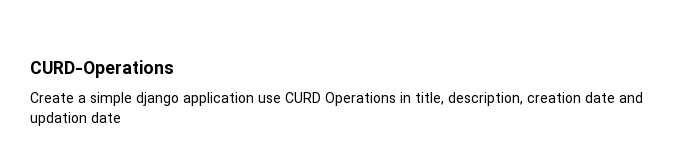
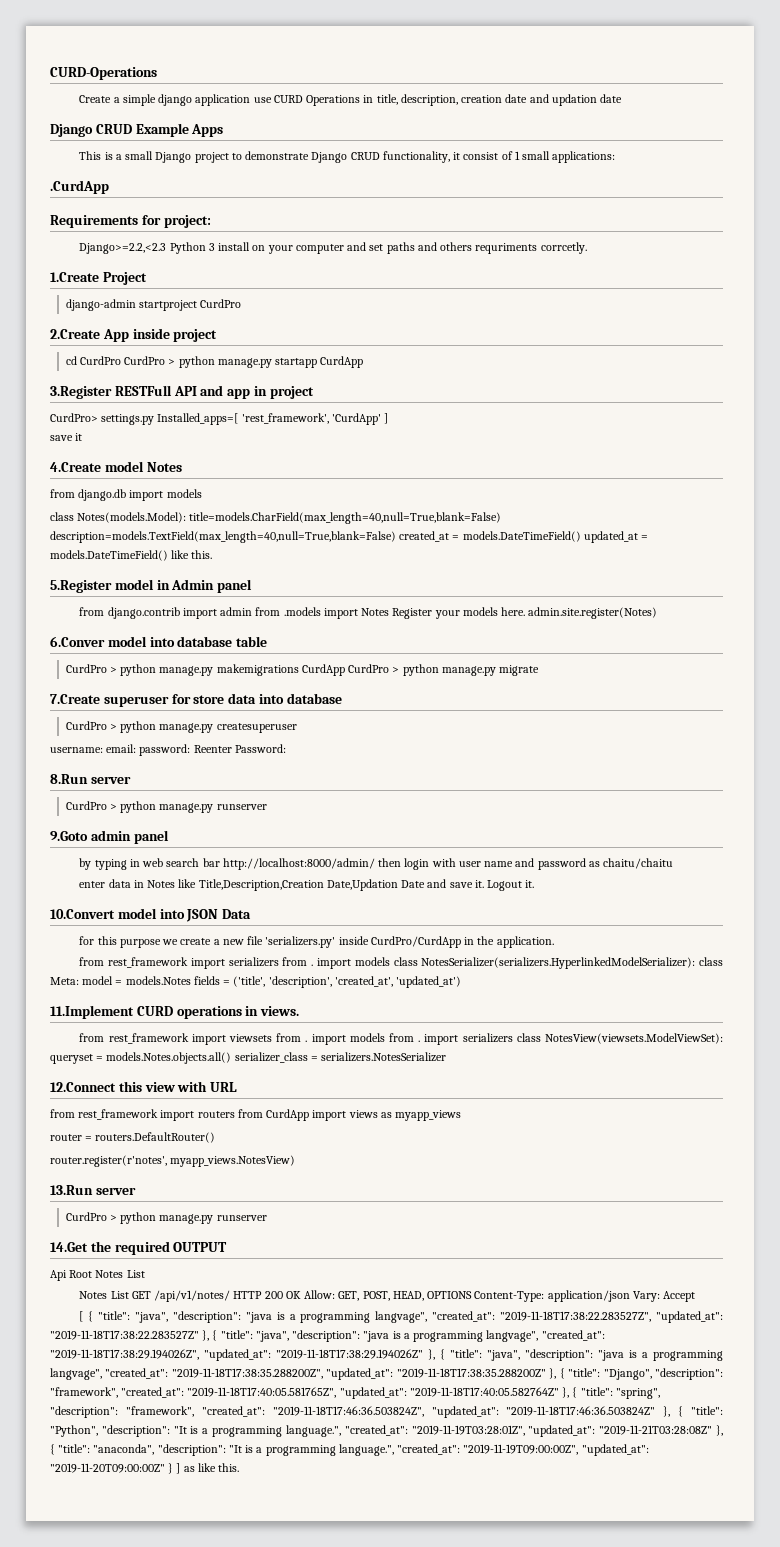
(121, 117) none -> [50,123,224,137] [79,151,616,163] [50,180,109,194] [50,215,211,228] [79,242,587,254] [50,272,147,285] [65,299,242,311] [50,328,218,342] [65,356,364,368] [50,385,314,399] [50,413,389,425] [50,433,83,441] [50,461,182,472] [50,489,202,501] [50,512,502,524] [50,531,649,543] [50,550,213,561] [50,579,253,593] [79,607,658,619] [50,636,268,647] [65,664,540,676] [50,693,342,707] [65,721,297,733] [50,744,286,756] [50,774,131,784] [65,801,267,813] [50,830,169,844] [79,858,674,870] [79,879,535,891] [50,908,252,922] [79,936,554,948] [79,957,723,969] [50,976,462,988] [50,1005,300,1019] [79,1033,723,1045] [50,1052,447,1064] [50,1081,238,1092] [50,1109,462,1121] [50,1132,216,1143] [50,1155,296,1167] [50,1185,136,1195] [65,1212,267,1224] [50,1241,228,1255] [50,1270,145,1281] [79,1290,696,1302] [79,1311,724,1323] [50,1330,605,1342] [50,1349,723,1361] [50,1368,724,1380] [50,1387,660,1399] [50,1406,723,1418] [50,1425,723,1437] [50,1444,649,1456] [50,1463,240,1474] // Django CRUD Example Apps // This is a small Django project to demonstrate Django CRUD functionality, it consist of 1 small applications: // .CurdApp // Requirements for project: // Django>=2.2,<2.3 Python 3 install on your computer and set paths and others requriments corrcetly. // 1.Create Project // django-admin startproject CurdPro // 2.Create App inside project // cd CurdPro CurdPro > python manage.py startapp CurdApp // 3.Register RESTFull API and app in project // CurdPro> settings.py Installed_apps=[ 'rest_framework', 'CurdApp' ] // save it // 4.Create model Notes // from django.db import models // class Notes(models.Model): title=models.CharField(max_length=40,null=True,blank=False) description=models.TextField(max_length=40,null=True,blank=False) created_at = models.DateTimeField() updated_at = models.DateTimeField() like this. // 5.Register model in Admin panel // from django.contrib import admin from .models import Notes Register your models here. admin.site.register(Notes) // 6.Conver model into database table // CurdPro > python manage.py makemigrations CurdApp CurdPro > python manage.py migrate // 7.Create superuser for store data into database // CurdPro > python manage.py createsuperuser // username: email: password: Reenter Password: // 8.Run server // CurdPro > python manage.py runserver // 9.Goto admin panel // by typing in web search bar http://localhost:8000/admin/ then login with user name and password as chaitu/chaitu // enter data in Notes like Title,Description,Creation Date,Updation Date and save it. Logout it. // 10.Convert model into JSON Data // for this purpose we create a new file 'serializers.py' inside CurdPro/CurdApp in the application. // from rest_framework import serializers from . import models class NotesSerializer(serializers.HyperlinkedModelSerializer): class Meta: model = models.Notes fields = ('title', 'description', 'created_at', 'updated_at') // 11.Implement CURD operations in views. // from rest_framework import viewsets from . import models from . import serializers class NotesView(viewsets.ModelViewSet): queryset = models.Notes.objects.all() serializer_class = serializers.NotesSerializer // 12.Connect this view with URL // from rest_framework import routers from CurdApp import views as myapp_views // router = routers.DefaultRouter() // router.register(r'notes', myapp_views.NotesView) // 13.Run server // CurdPro > python manage.py runserver // 14.Get the required OUTPUT // Api Root Notes List // Notes List GET /api/v1/notes/ HTTP 200 OK Allow: GET, POST, HEAD, OPTIONS Content-Type: application/json Vary: Accept // [ { "title": "java", "description": "java is a programming langvage", "created_at": "2019-11-18T17:38:22.283527Z", "updated_at": "2019-11-18T17:38:22.283527Z" }, { "title": "java", "description": "java is a programming langvage", "created_at": "2019-11-18T17:38:29.194026Z", "updated_at": "2019-11-18T17:38:29.194026Z" }, { "title": "java", "description": "java is a programming langvage", "created_at": "2019-11-18T17:38:35.288200Z", "updated_at": "2019-11-18T17:38:35.288200Z" }, { "title": "Django", "description": "framework", "created_at": "2019-11-18T17:40:05.581765Z", "updated_at": "2019-11-18T17:40:05.582764Z" }, { "title": "spring", "description": "framework", "created_at": "2019-11-18T17:46:36.503824Z", "updated_at": "2019-11-18T17:46:36.503824Z" }, { "title": "Python", "description": "It is a programming language.", "created_at": "2019-11-19T03:28:01Z", "updated_at": "2019-11-21T03:28:08Z" }, { "title": "anaconda", "description": "It is a programming language.", "created_at": "2019-11-19T09:00:00Z", "updated_at": "2019-11-20T09:00:00Z" } ] as like this.

